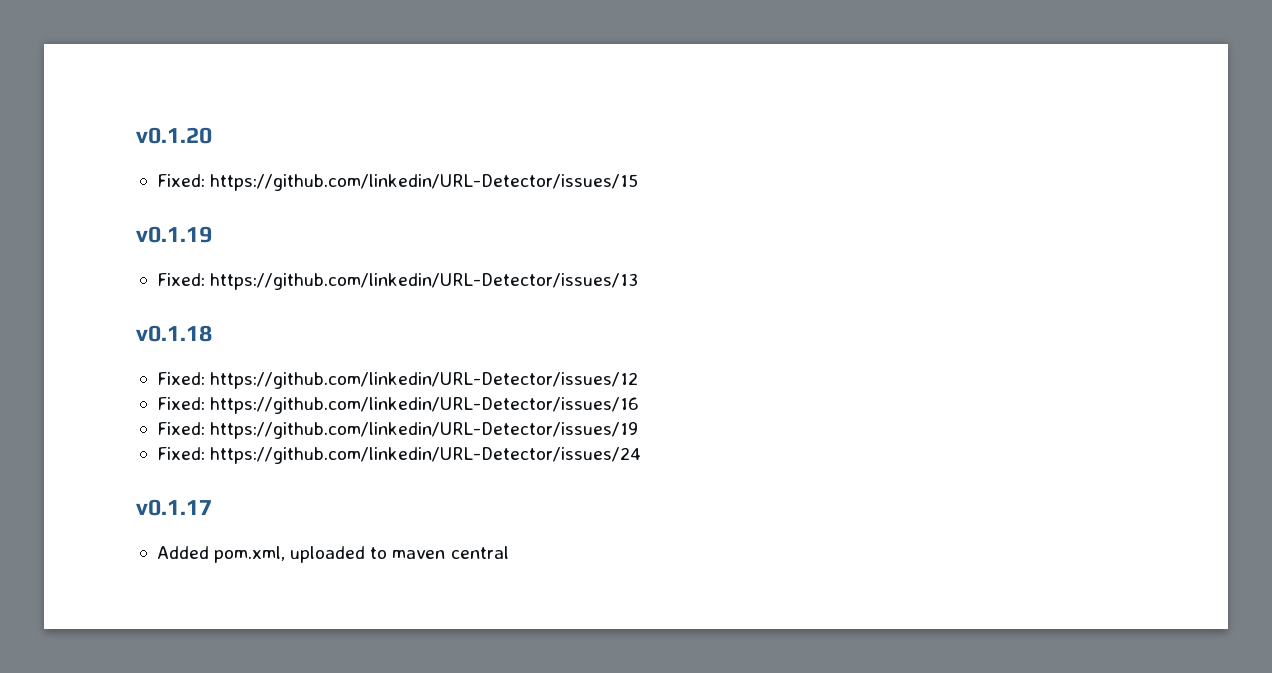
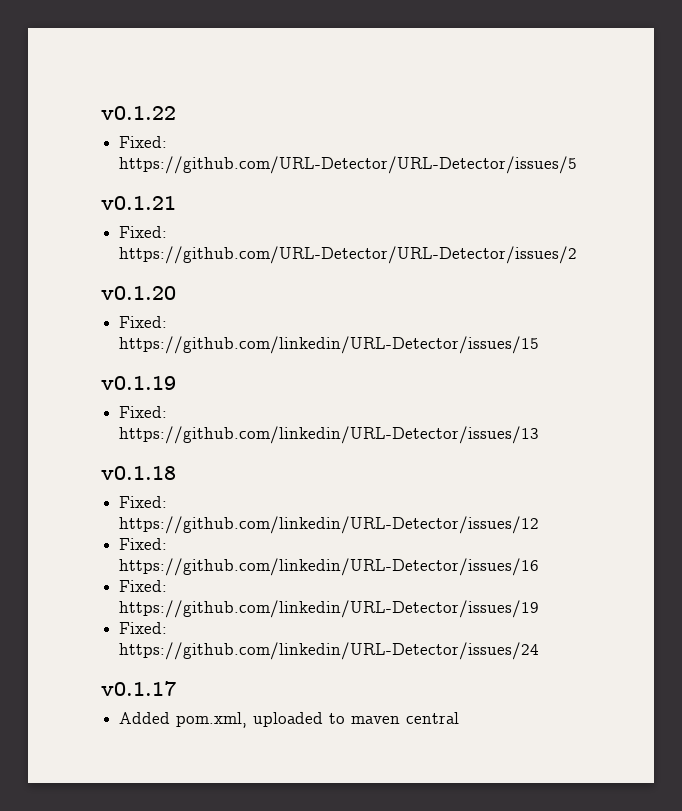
(136, 135) none -> [101,106,176,120] [119,136,168,148] [119,156,578,174] [101,196,176,210] [119,226,168,238] [119,246,578,264] v0.1.22 // Fixed: https://github.com/URL-Detector/URL-Detector/issues/5 // v0.1.21 // Fixed: https://github.com/URL-Detector/URL-Detector/issues/2 //

